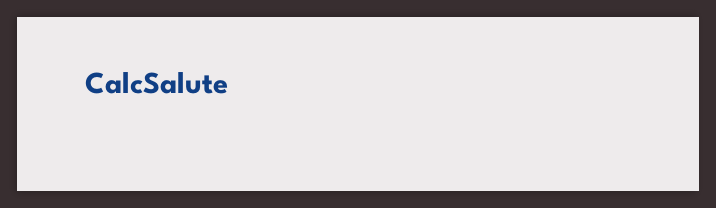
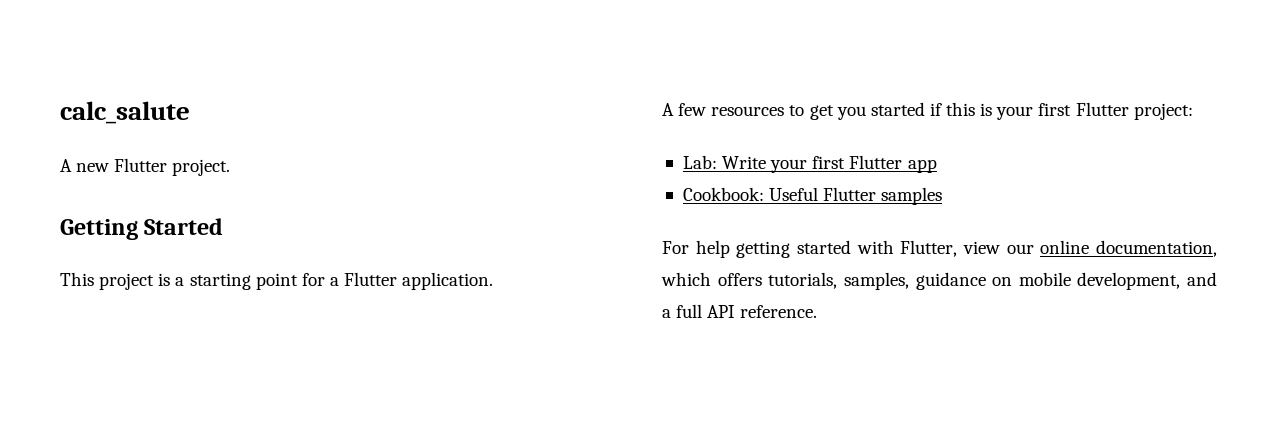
[85,72,228,94] CalcSalute -> [60,101,190,124] [60,158,231,176] [60,218,224,240] [60,272,494,290] [662,102,1193,120] [682,155,937,173] [682,187,943,205] [662,240,1217,258] [661,272,1217,290] [662,304,818,318] calc_salute // A new Flutter project. // Getting Started // This project is a starting point for a Flutter application. // A few resources to get you started if this is your first Flutter project: // Lab: Write your first Flutter app // Cookbook: Useful Flutter samples // For help getting started with Flutter, view our online documentation, which offers tutorials, samples, guidance on mobile development, and a full API reference.

